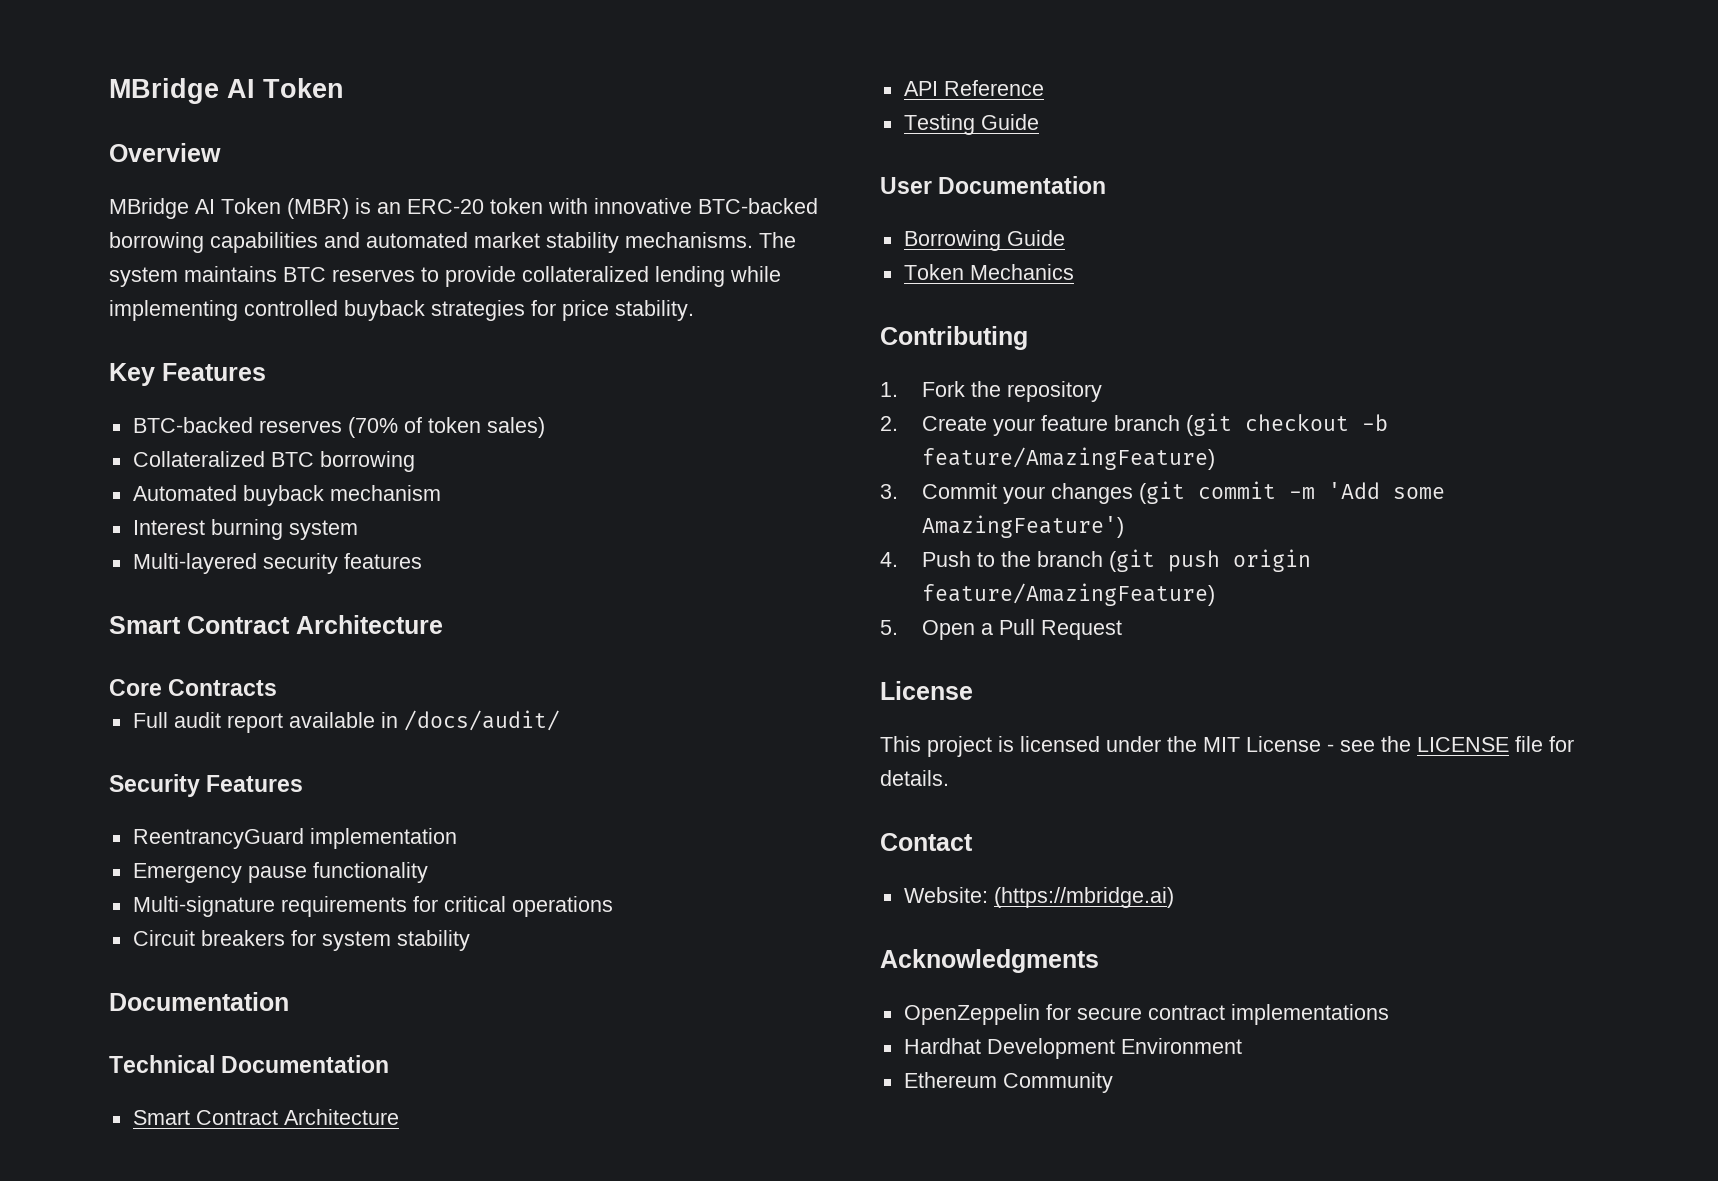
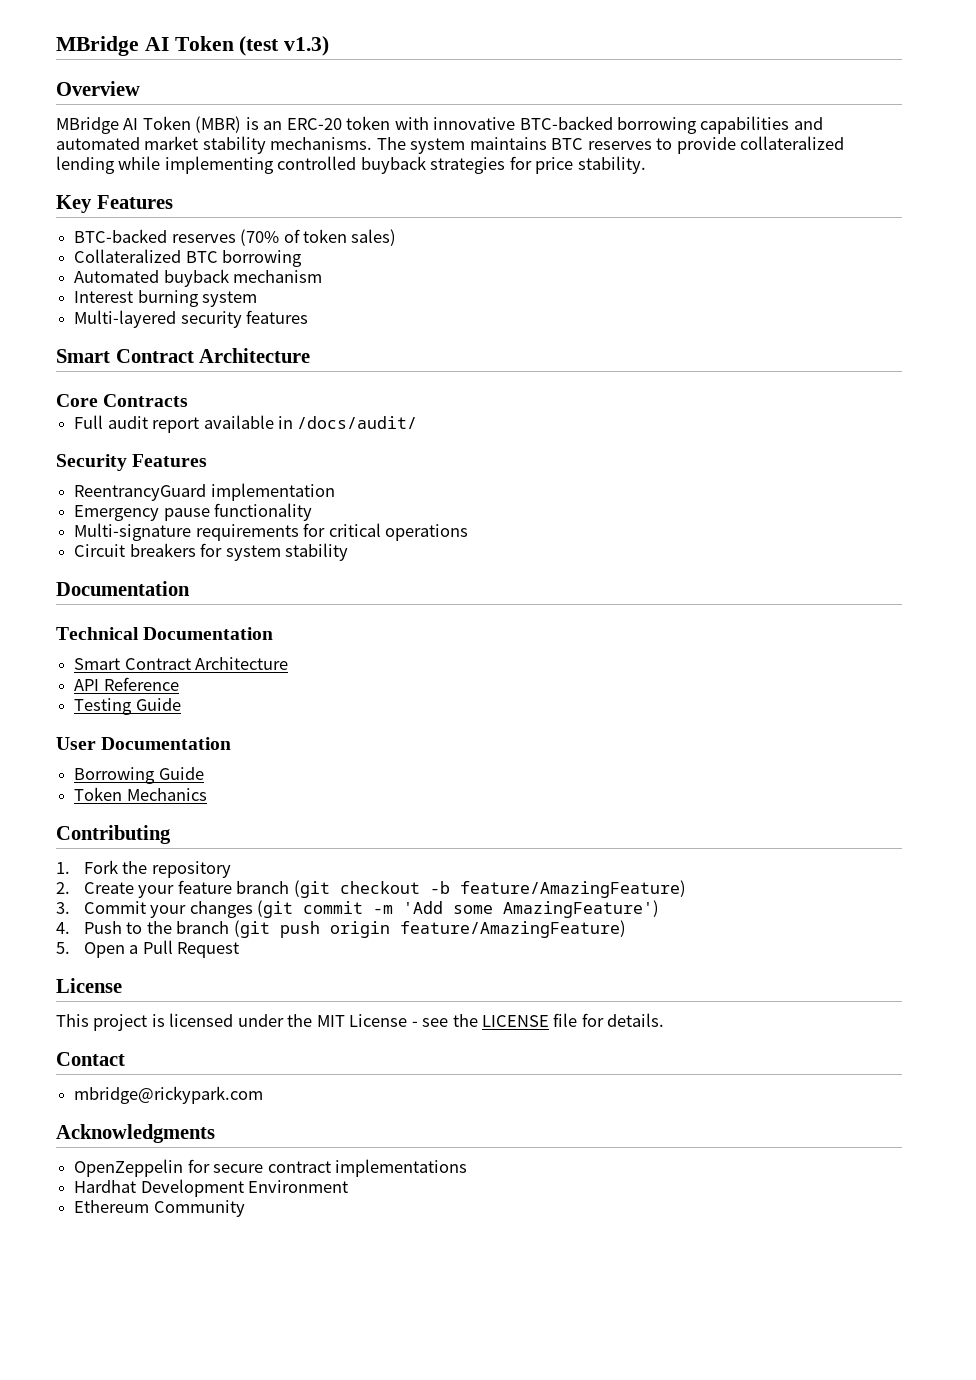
[109,78,344,104] MBridge AI Token -> [56,36,330,56] MBridge AI Token (test v1.3)
[903,887,1174,908] Website: (https://mbridge.ai) -> [74,1086,264,1104] mbridge@rickypark.com

